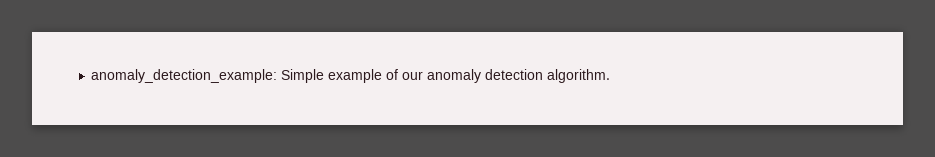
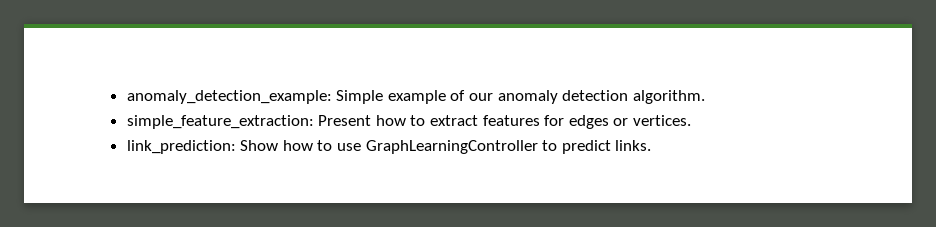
(611, 76) none -> [126,115,692,129] [126,140,652,154] // simple_feature_extraction: Present how to extract features for edges or vertices. // link_prediction: Show how to use GraphLearningController to predict links.

